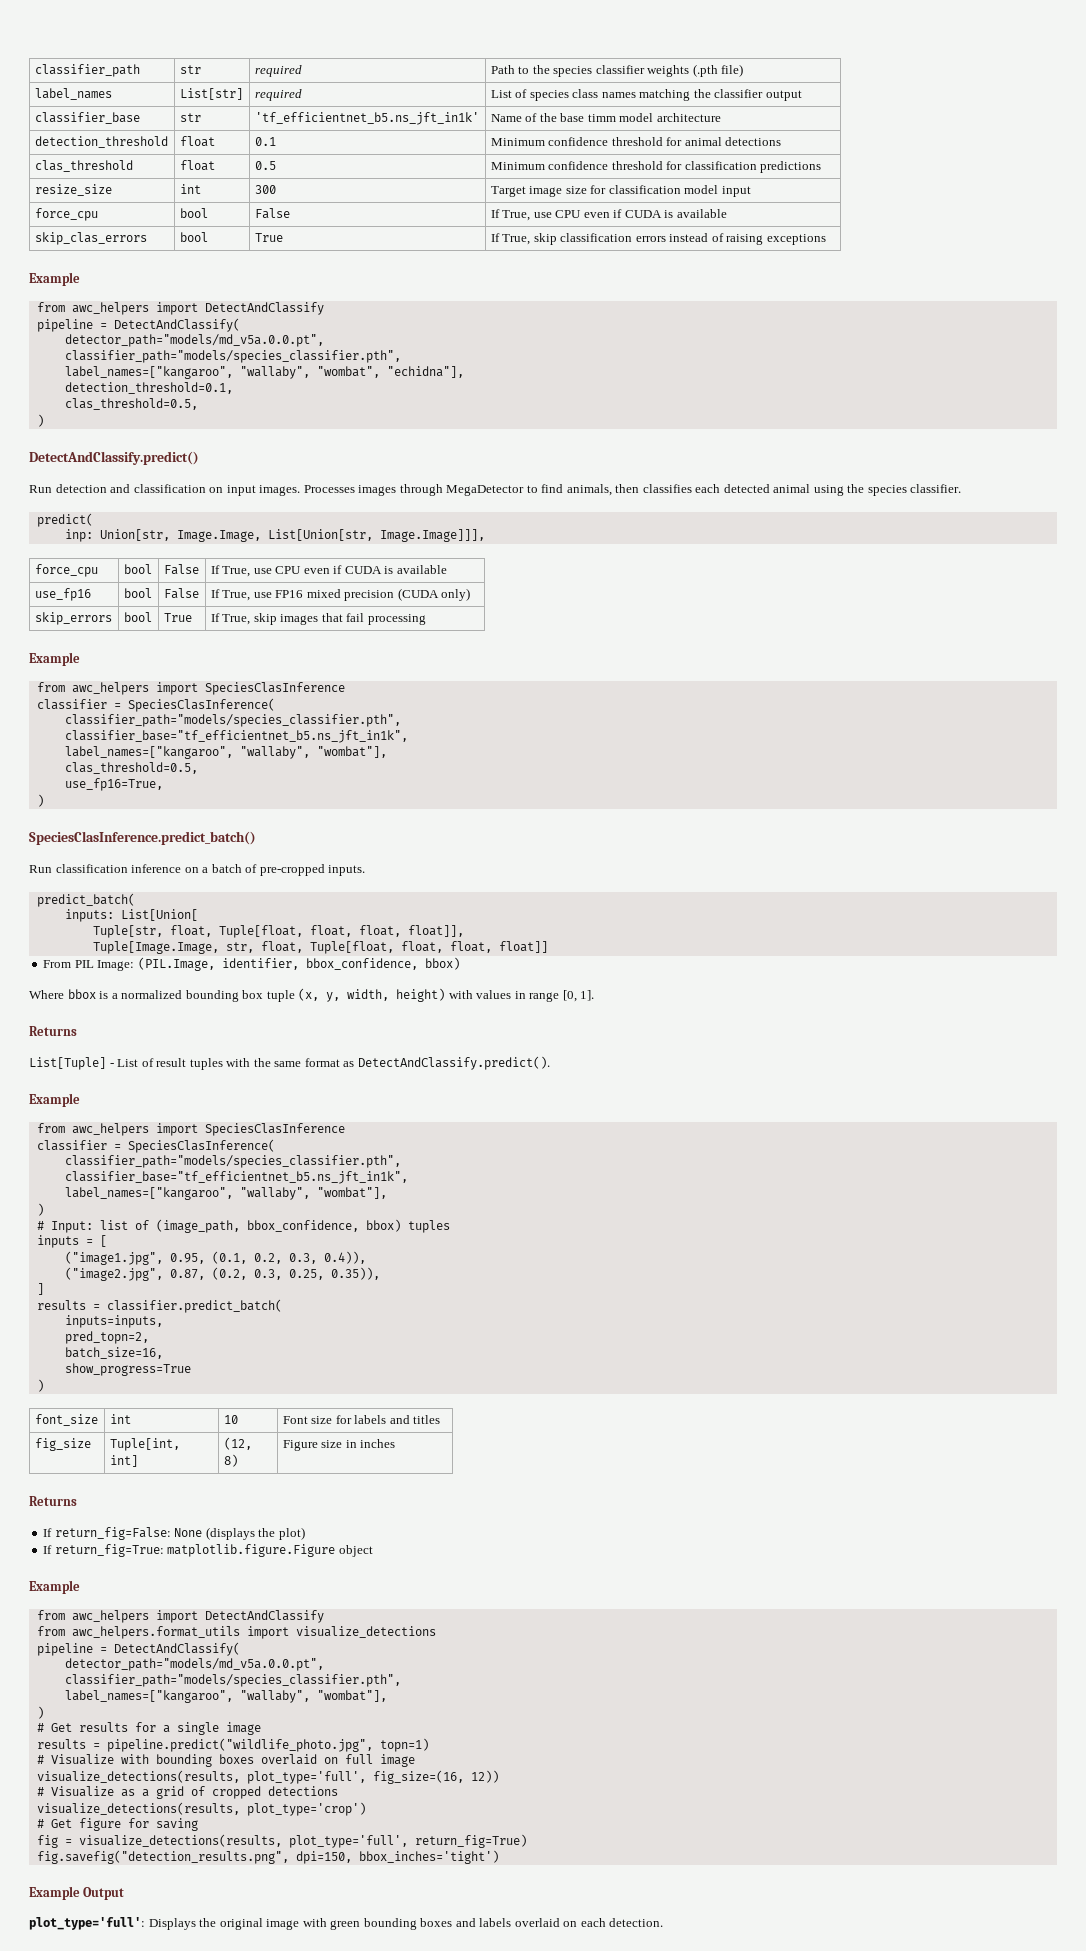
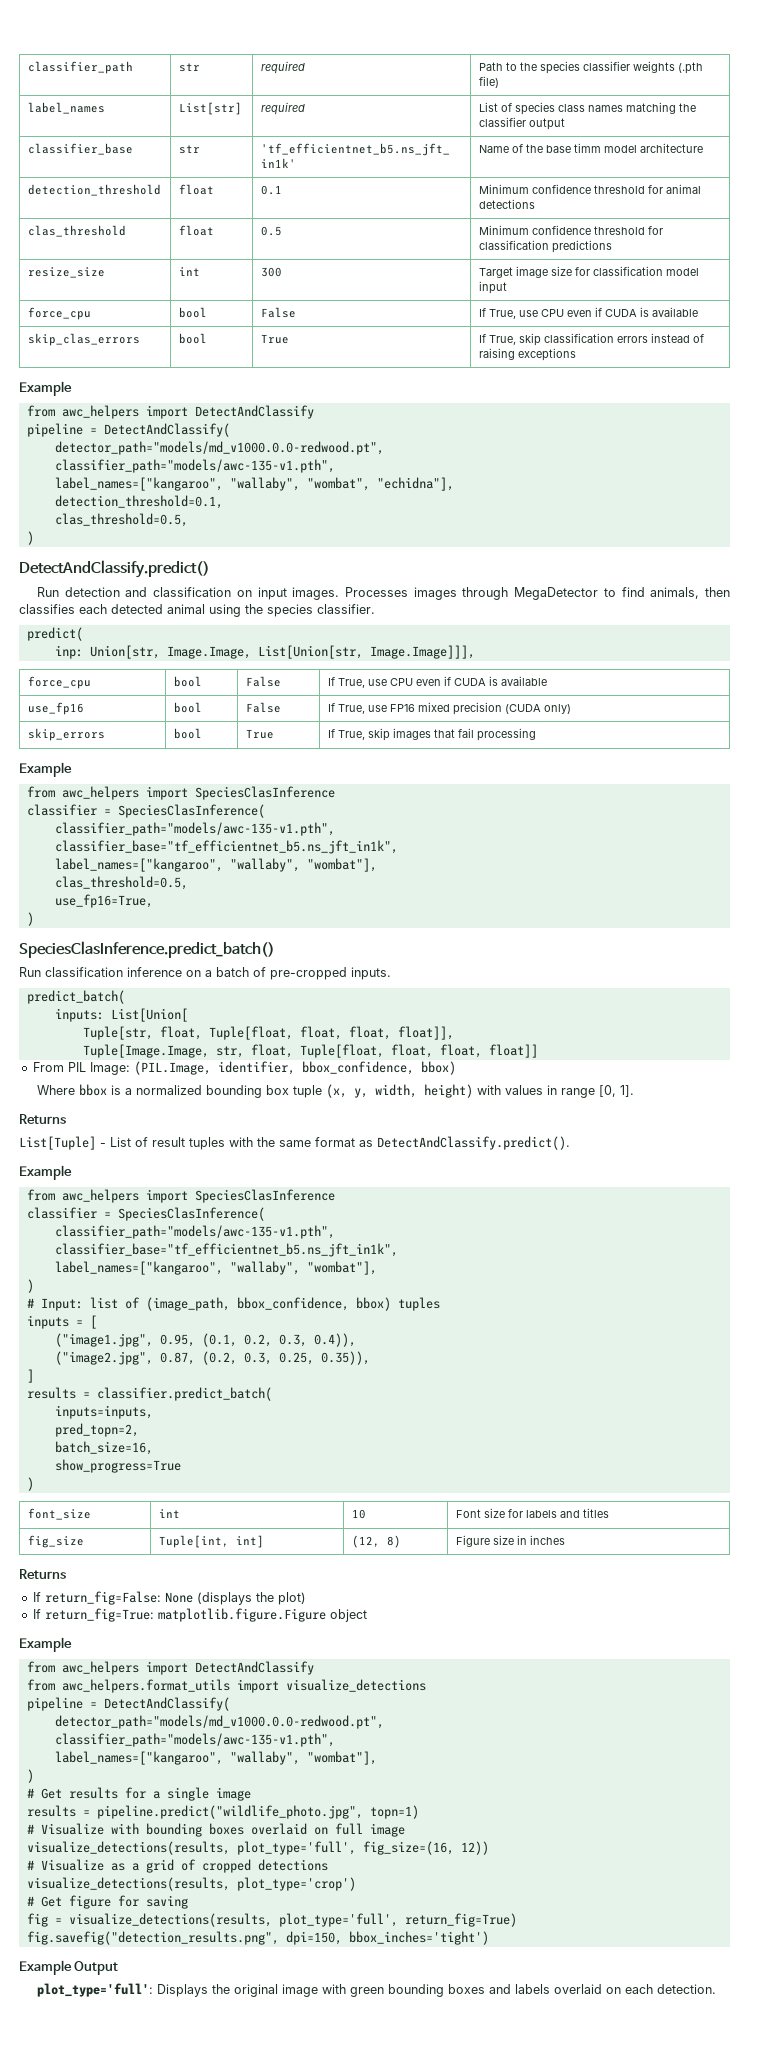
[64,334,324,347] [64,350,401,363] detector_path="models/md_v5a.0.0.pt", // classifier_path="models/species_classifier.pth", -> [54,441,384,455] [54,459,335,473] detector_path="models/md_v1000.0.0-redwood.pt", // classifier_path="models/awc-135-v1.pth",
[64,714,401,727] classifier_path="models/species_classifier.pth", -> [54,822,335,836] classifier_path="models/awc-135-v1.pth",
[64,1155,401,1168] classifier_path="models/species_classifier.pth", -> [54,1225,335,1239] classifier_path="models/awc-135-v1.pth",
[64,1658,324,1671] [64,1674,401,1687] detector_path="models/md_v5a.0.0.pt", // classifier_path="models/species_classifier.pth", -> [54,1715,384,1729] [54,1733,335,1747] detector_path="models/md_v1000.0.0-redwood.pt", // classifier_path="models/awc-135-v1.pth",

